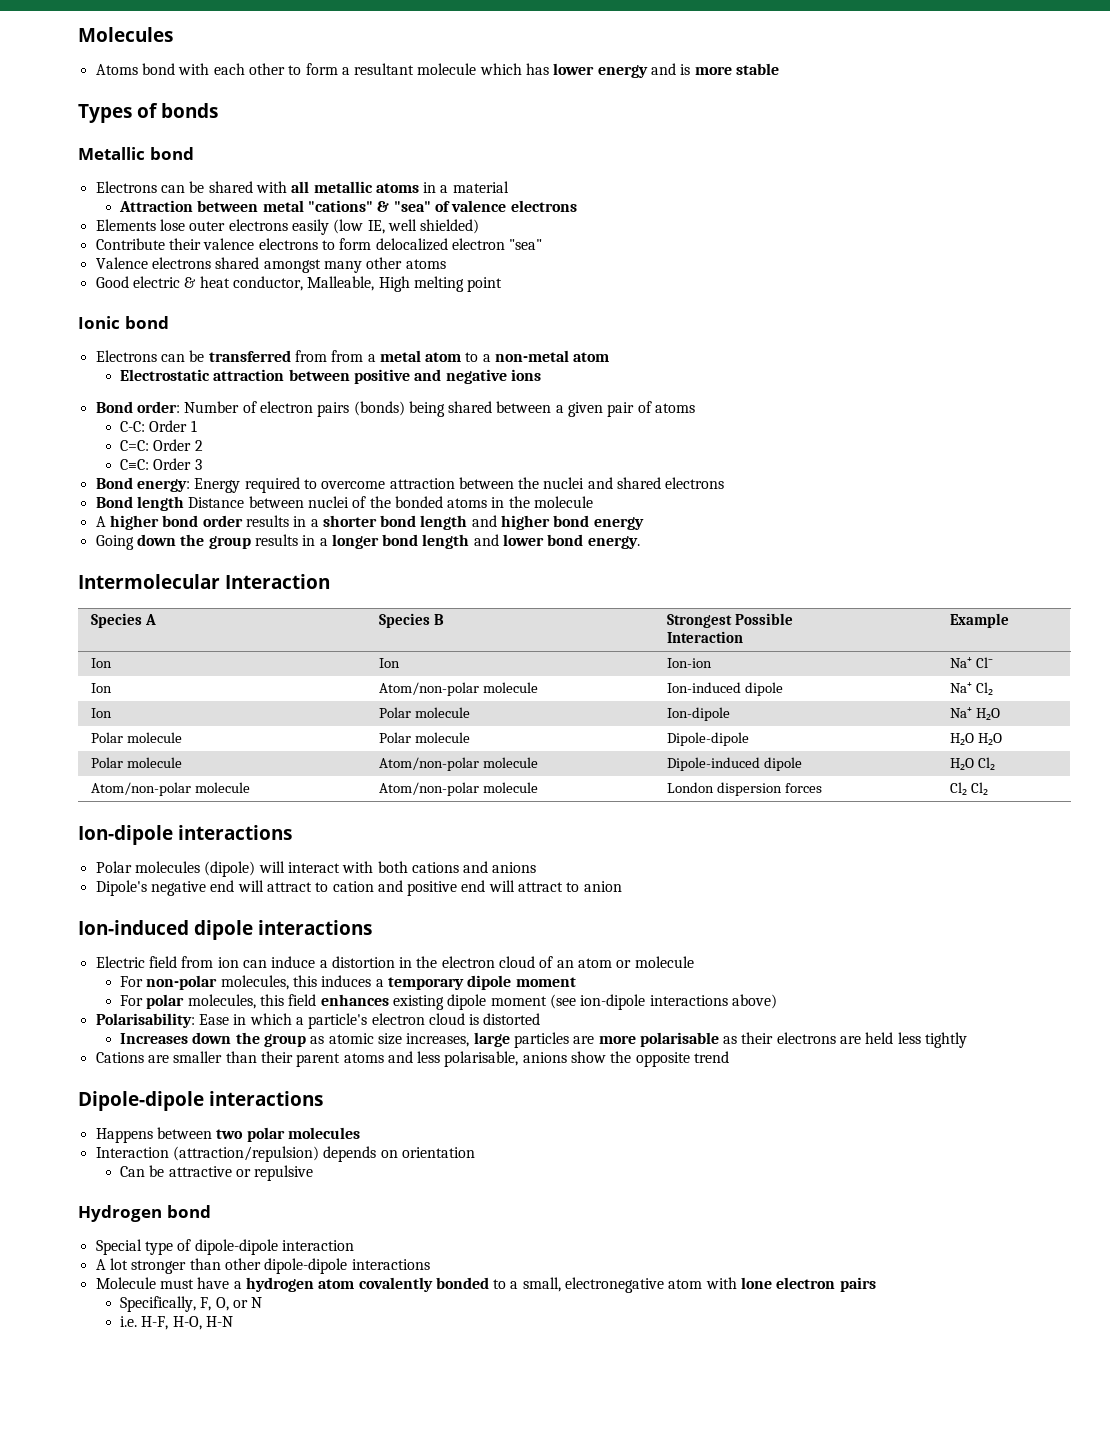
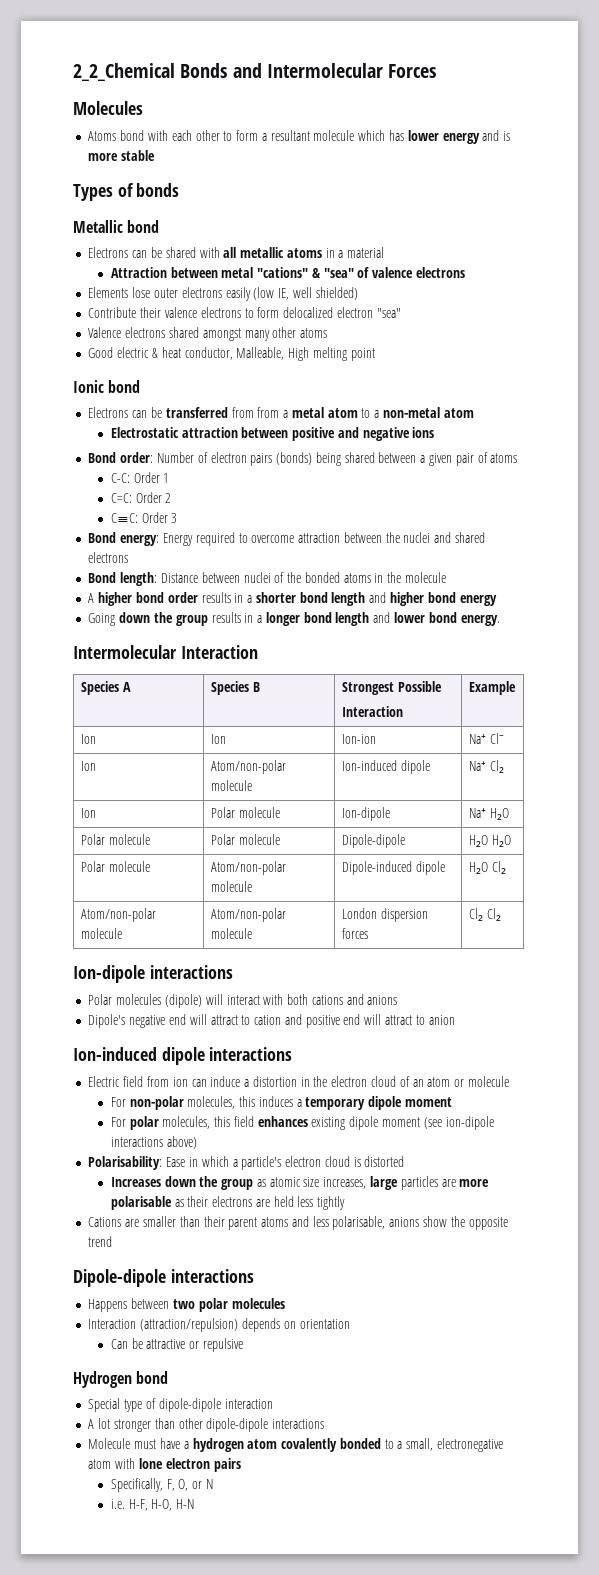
(78, 34) none -> [73,63,437,81] 2_2_Chemical Bonds and Intermolecular Forces //
[136,496,184,511] length -> [120,572,158,586] length:

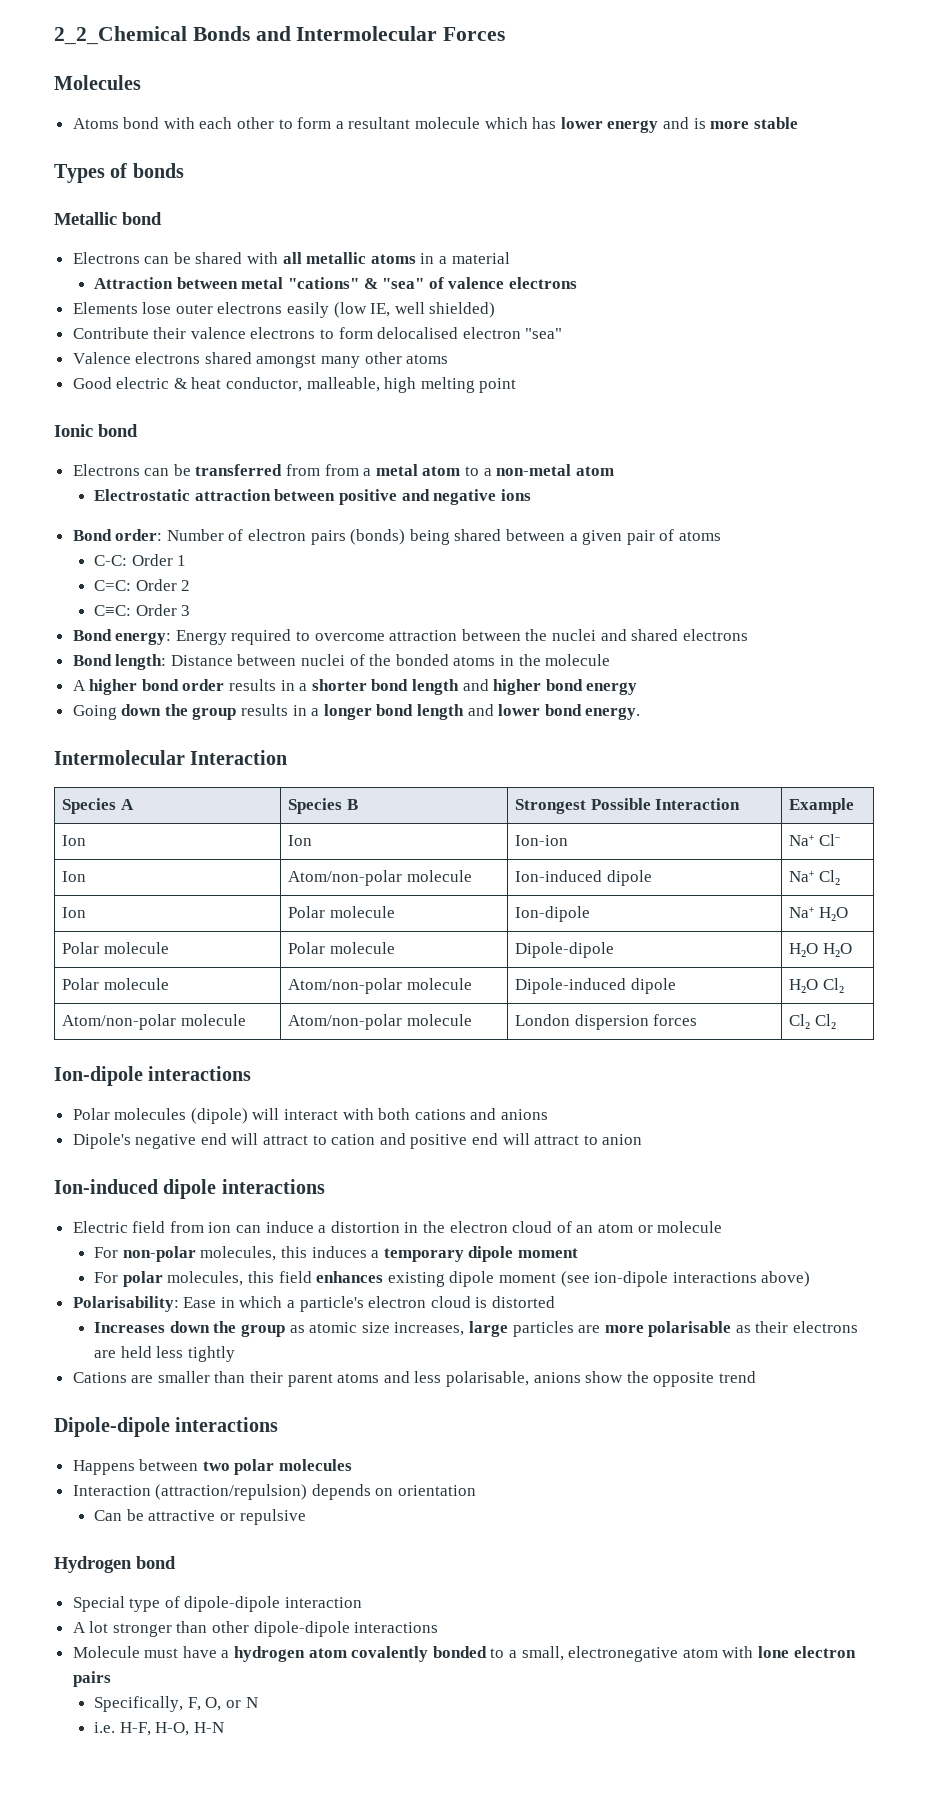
[283,307,334,318] delocalized -> [377,327,459,339] delocalised
[236,347,310,361] Malleable, High -> [306,377,417,393] malleable, high
(442, 686) // -> (651, 804) none

